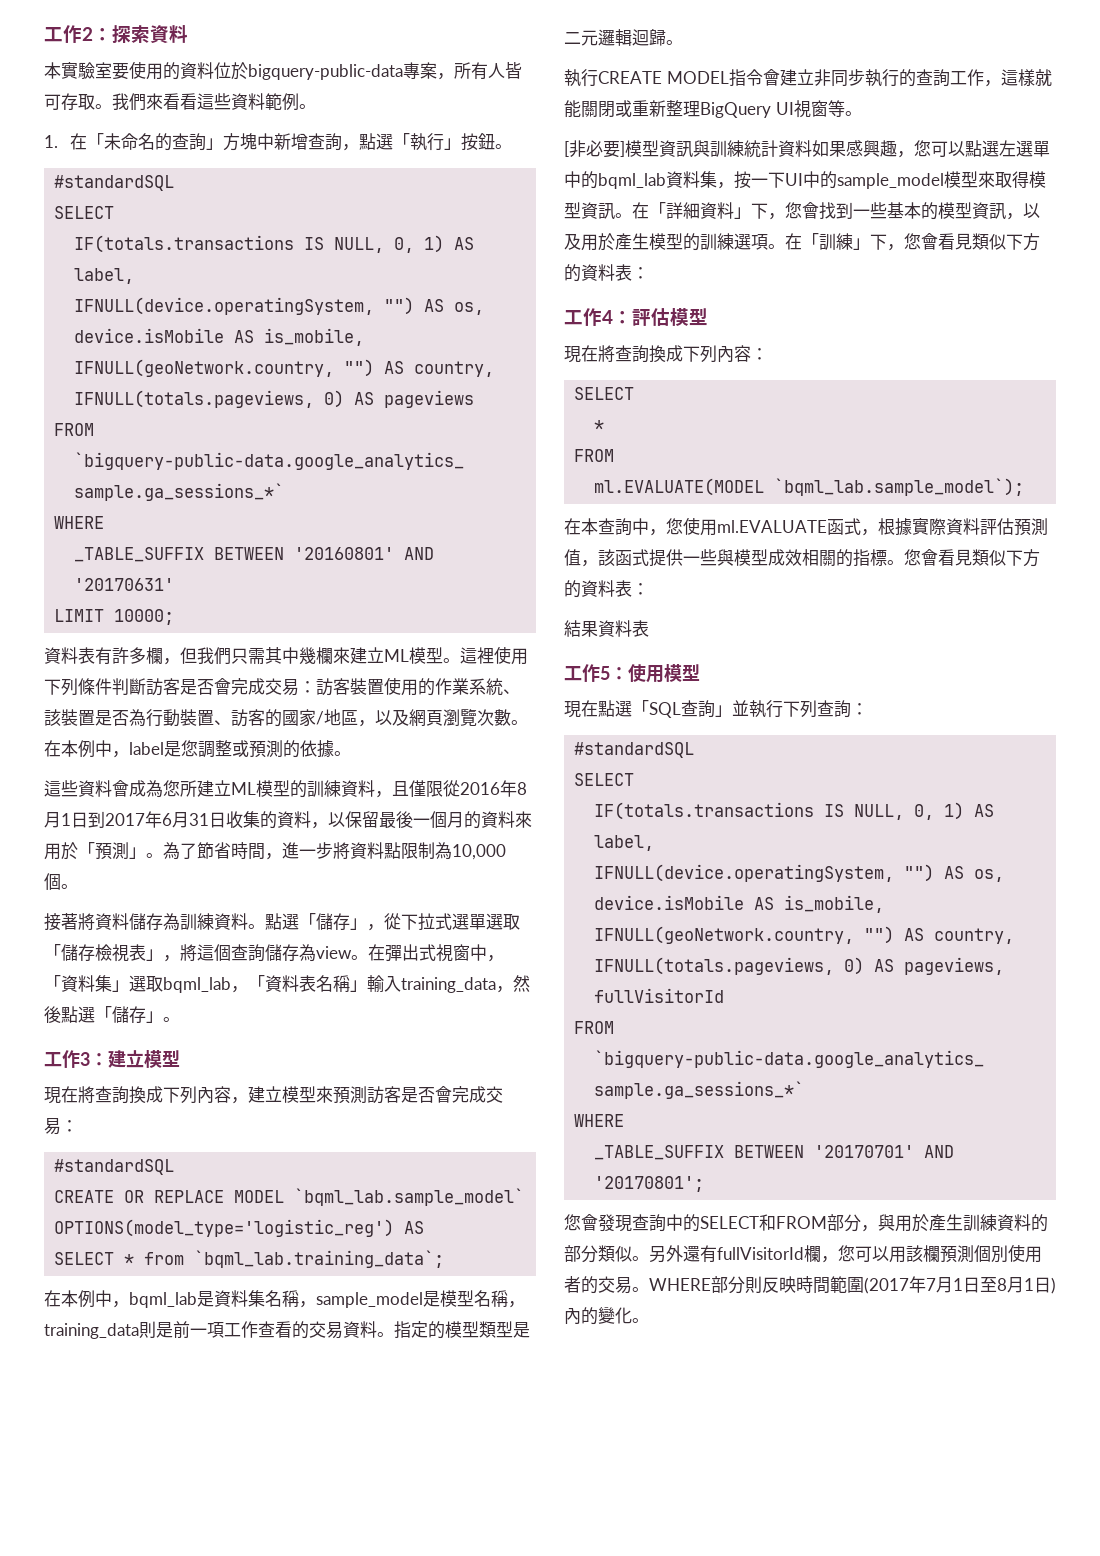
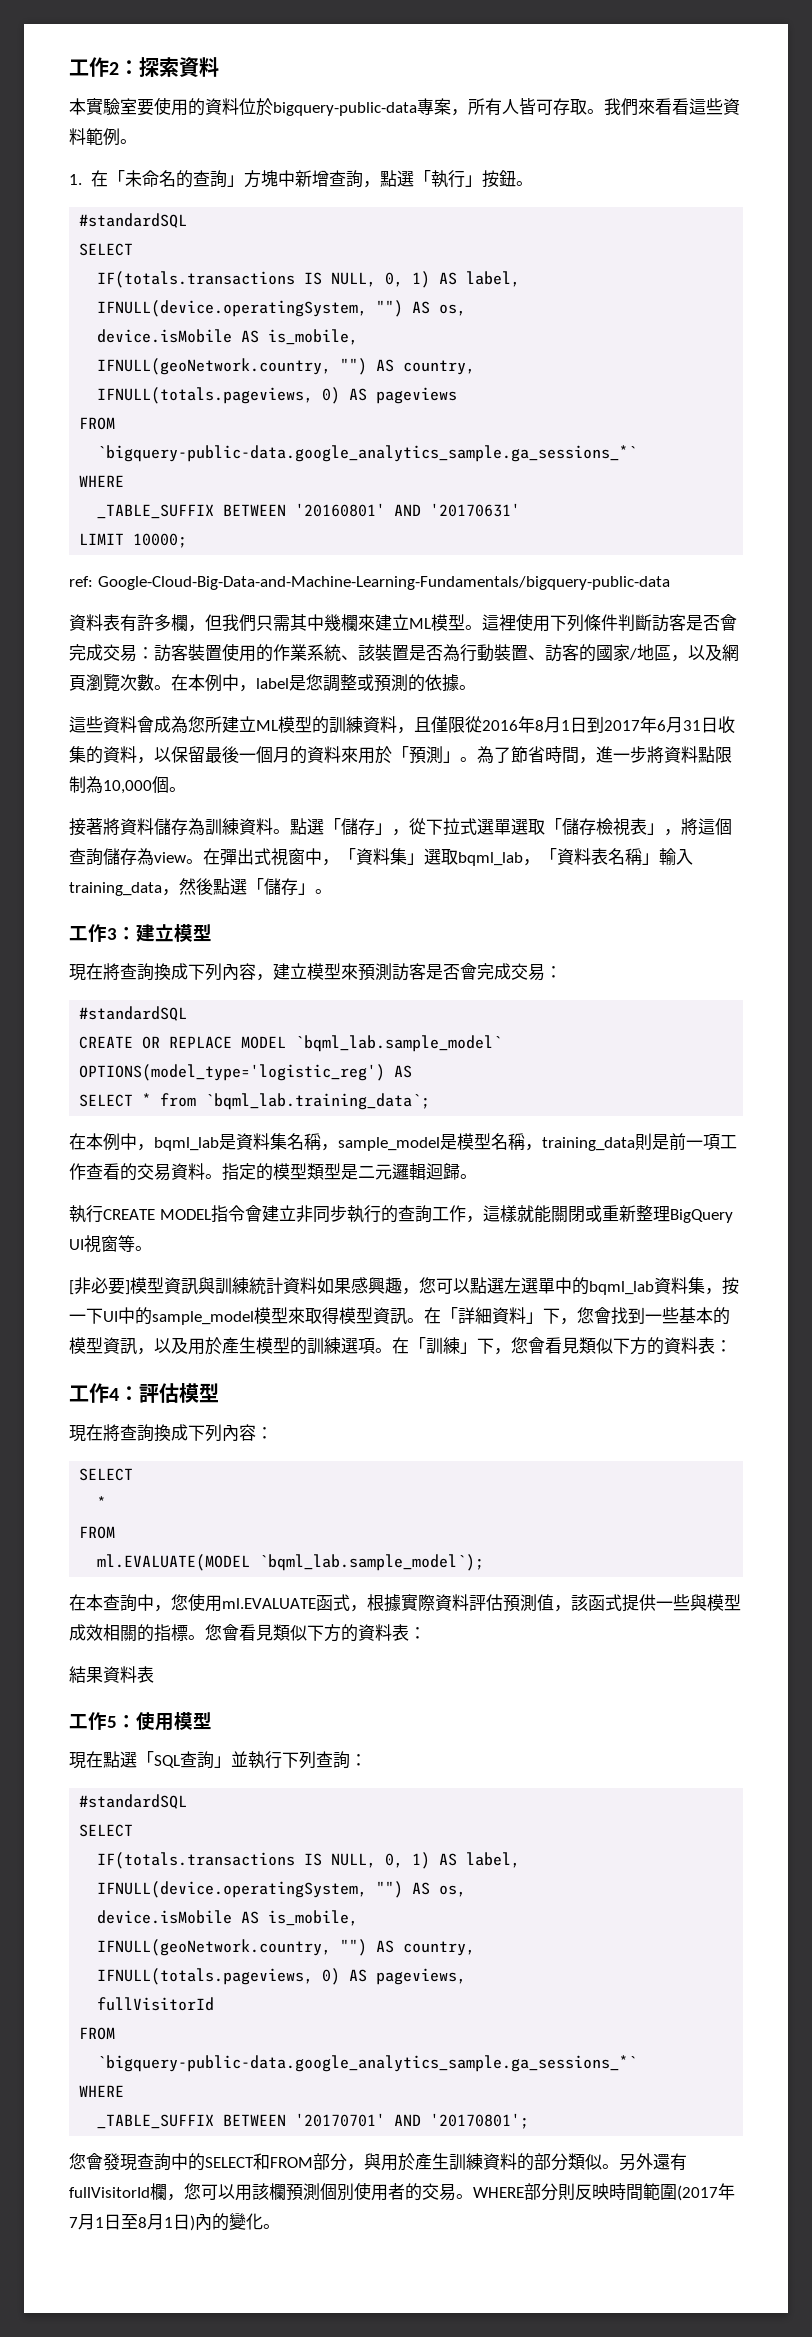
(175, 617) none -> [69,576,670,590] // ref: Google-Cloud-Big-Data-and-Machine-Learning-Fundamentals/bigquery-public-data

